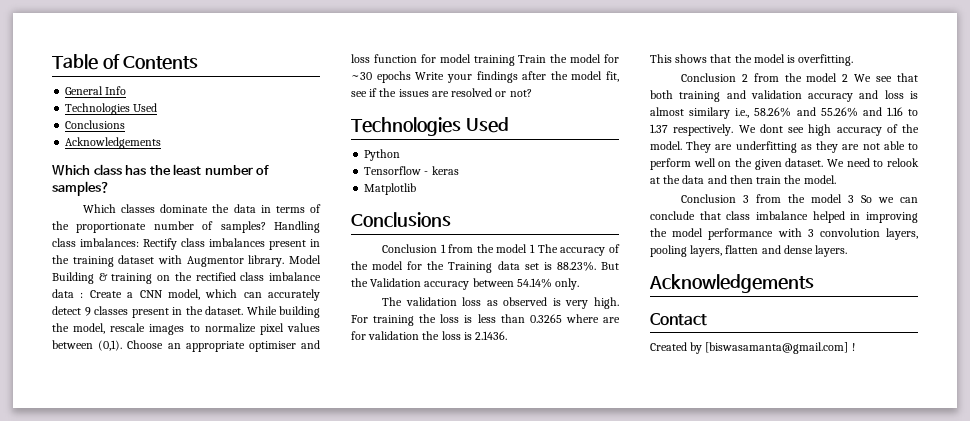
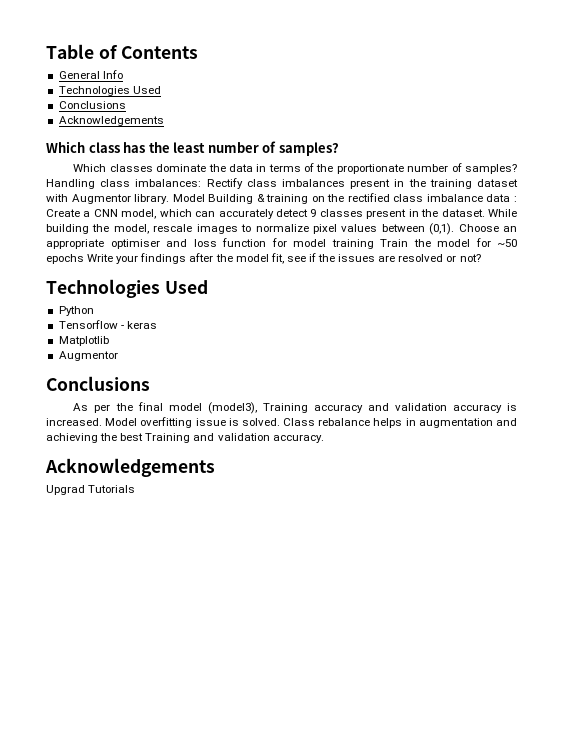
[351,72,372,80] ~30 -> [497,239,517,247] ~50
[351,212,451,228] [381,244,620,256] [351,261,619,273] [351,278,580,290] [381,297,619,309] [351,314,620,326] [351,331,508,340] [650,54,854,66] [680,73,918,82] [650,90,918,102] [650,107,918,119] [650,124,919,136] [650,141,918,153] [650,158,919,170] [650,175,836,184] [680,194,918,203] [650,211,918,223] [650,228,918,240] [650,245,848,257] [649,274,814,293] [650,313,707,326] [650,342,855,354] // Conclusions // Conclusion 1 from the model 1 The accuracy of the model for the Training data set is 88.23%. But the Validation accuracy between 54.14% only. // The validation loss as observed is very high. For training the loss is less than 0.3265 where are for validation the loss is 2.1436. // This shows that the model is overfitting. // Conclusion 2 from the model 2 We see that both training and validation accuracy and loss is almost similary i.e., 58.26% and 55.26% and 1.16 to 1.37 respectively. We dont see high accuracy of the model. They are underfitting as they are not able to perform well on the given dataset. We need to relook at the data and then train the model. // Conclusion 3 from the model 3 So we can conclude that class imbalance helped in improving the model performance with 3 convolution layers, pooling layers, flatten and dense layers. // Acknowledgements // Contact // Created by [biswasamanta@gmail.com] ! -> [58,351,118,361] [46,376,150,391] [73,402,517,414] [46,417,517,428] [46,433,324,443] [45,458,215,477] [46,485,136,495] // Augmentor // Conclusions // As per the final model (model3), Training accuracy and validation accuracy is increased. Model overfitting issue is solved. Class rebalance helps in augmentation and achieving the best Training and validation accuracy. // Acknowledgements // Upgrad Tutorials

